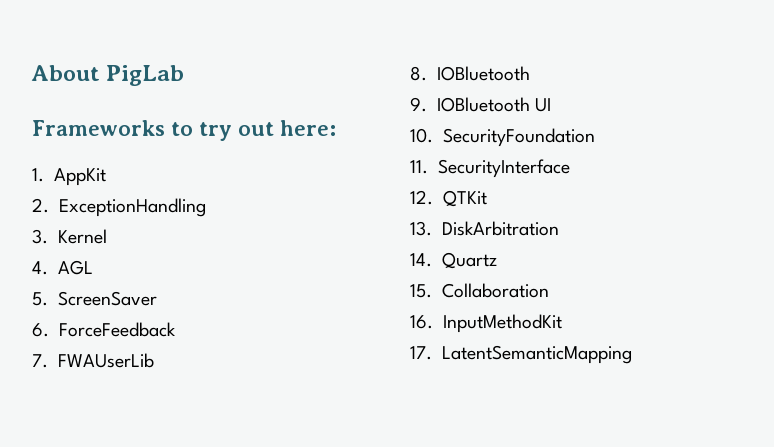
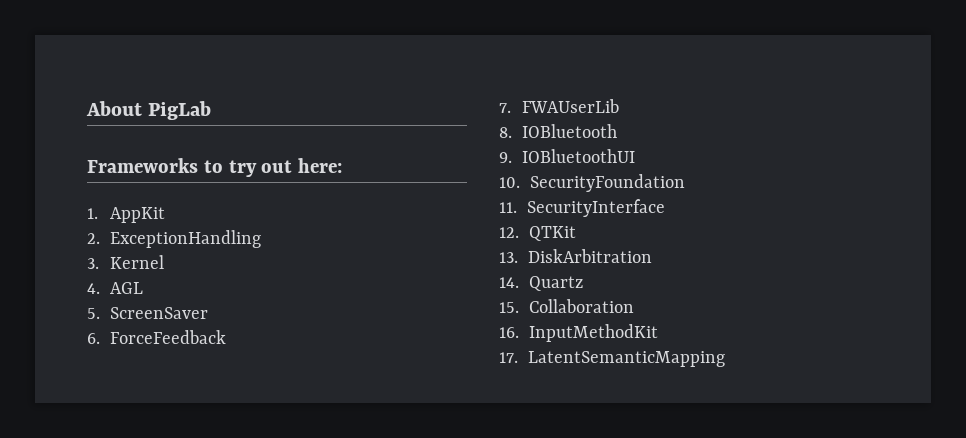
[436,97,552,112] IOBluetooth UI -> [521,149,635,163] IOBluetoothUI

